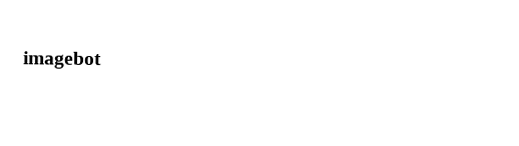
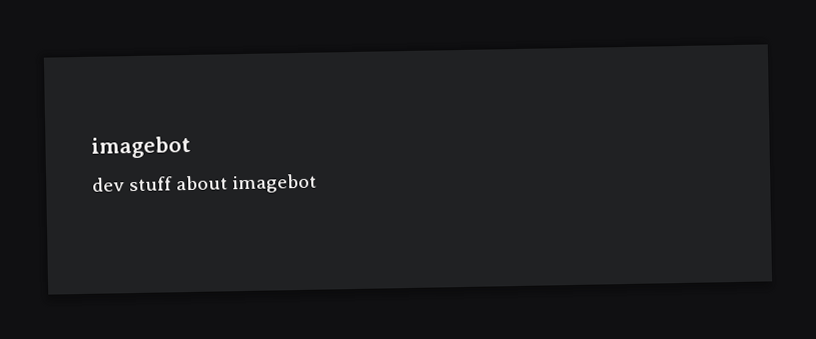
[23,51,102,70] imagebot -> [91,135,191,159] [92,173,318,194] imagebot // dev stuff about imagebot

